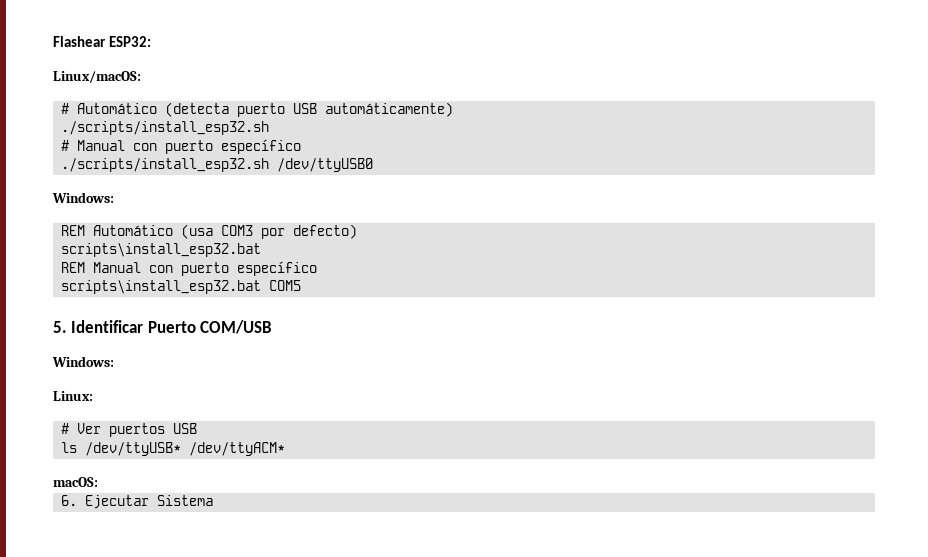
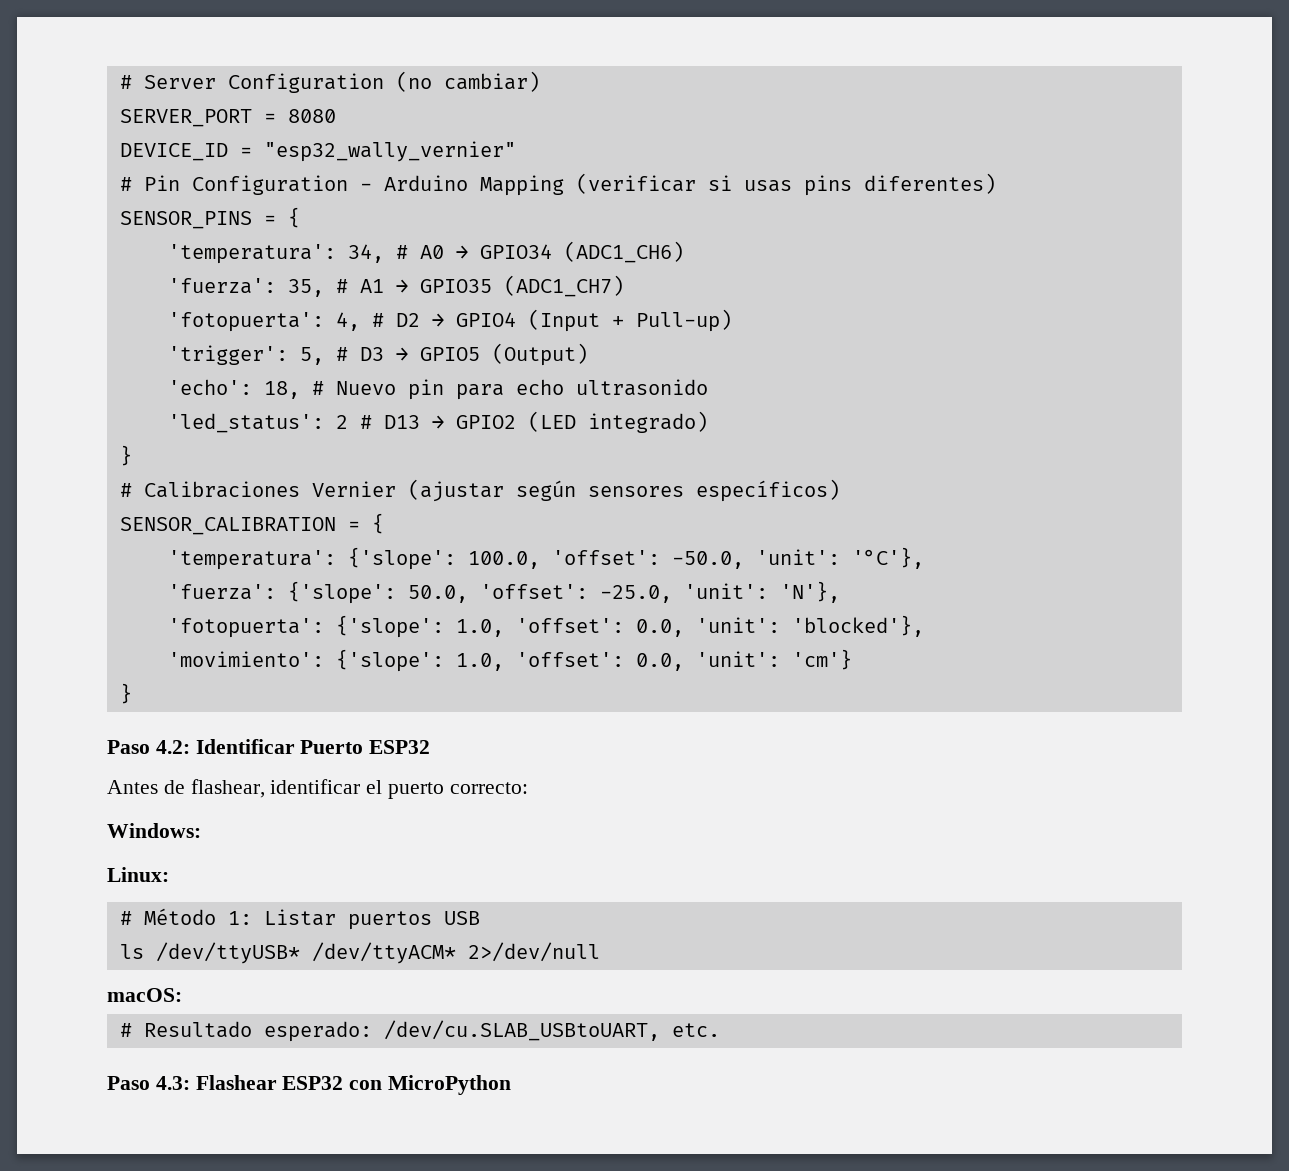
[53,36,151,47] [53,71,141,83] [61,102,454,117] [61,121,270,135] [61,139,302,154] [61,158,374,172] [52,192,114,203] [61,224,358,239] [61,243,262,257] [61,261,318,276] [61,280,302,294] [53,320,273,334] Flashear ESP32: // Linux/macOS: // # Automático (detecta puerto USB automáticamente) // ./scripts/install_esp32.sh // # Manual con puerto específico // ./scripts/install_esp32.sh /dev/ttyUSB0 // Windows: // REM Automático (usa COM3 por defecto) // scripts\install_esp32.bat // REM Manual con puerto específico // scripts\install_esp32.bat COM5 // 5. Identificar Puerto COM/USB -> [119,71,540,93] [119,109,336,127] [119,141,516,162] [119,173,996,196] [119,207,300,229] [167,241,684,264] [167,275,624,297] [167,309,732,332] [167,343,588,366] [167,379,708,400] [167,411,708,433] [119,445,132,466] [119,479,840,502] [119,513,384,535] [167,547,924,570] [167,581,840,604] [167,615,924,638] [167,649,852,672] [119,683,132,704] [107,739,431,754] [107,779,528,799] # Server Configuration (no cambiar) // SERVER_PORT = 8080 // DEVICE_ID = "esp32_wally_vernier" // # Pin Configuration - Arduino Mapping (verificar si usas pins diferentes) // SENSOR_PINS = { // 'temperatura': 34, # A0 → GPIO34 (ADC1_CH6) // 'fuerza': 35, # A1 → GPIO35 (ADC1_CH7) // 'fotopuerta': 4, # D2 → GPIO4 (Input + Pull-up) // 'trigger': 5, # D3 → GPIO5 (Output) // 'echo': 18, # Nuevo pin para echo ultrasonido // 'led_status': 2 # D13 → GPIO2 (LED integrado) // } // # Calibraciones Vernier (ajustar según sensores específicos) // SENSOR_CALIBRATION = { // 'temperatura': {'slope': 100.0, 'offset': -50.0, 'unit': '°C'}, // 'fuerza': {'slope': 50.0, 'offset': -25.0, 'unit': 'N'}, // 'fotopuerta': {'slope': 1.0, 'offset': 0.0, 'unit': 'blocked'}, // 'movimiento': {'slope': 1.0, 'offset': 0.0, 'unit': 'cm'} // } // Paso 4.2: Identificar Puerto ESP32 // Antes de flashear, identificar el puerto correcto:
[77,423,102,434] Ver -> [143,908,336,926] Método 1: Listar
(286, 449) none -> [467,942,600,962] 2>/dev/null
[61,495,214,509] 6. Ejecutar Sistema -> [119,1020,720,1042] [107,1075,512,1095] # Resultado esperado: /dev/cu.SLAB_USBtoUART, etc. // Paso 4.3: Flashear ESP32 con MicroPython

